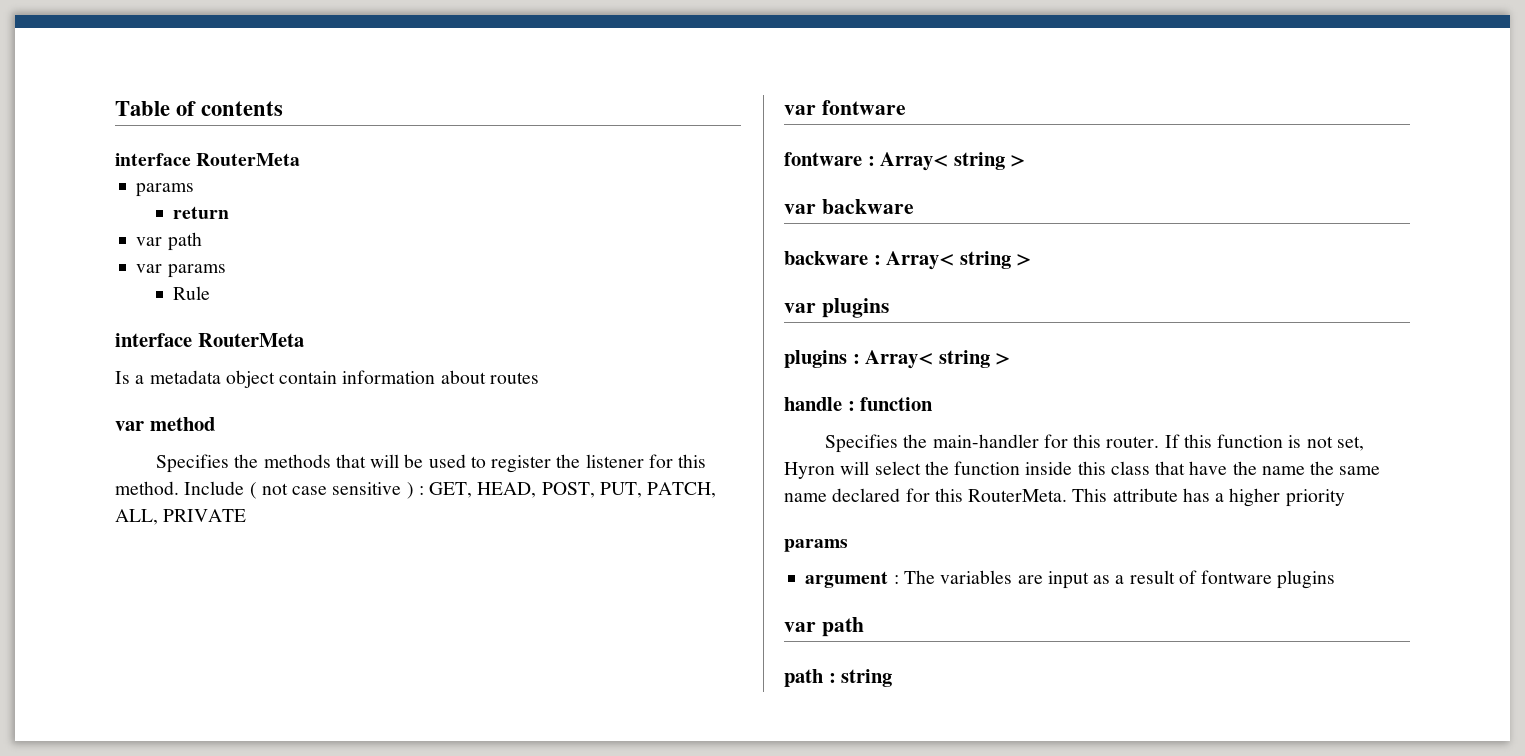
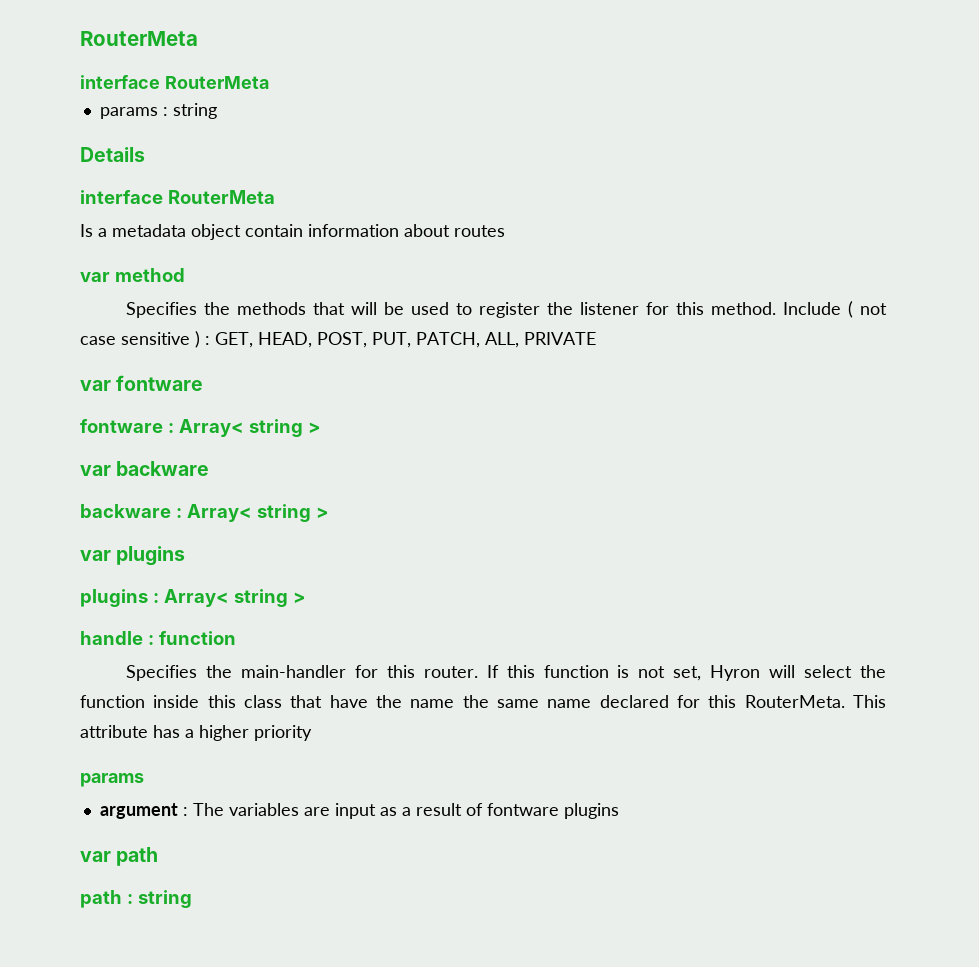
[115,101,284,116] Table of contents -> [80,31,198,46] RouterMeta
[173,206,230,219] [136,232,202,251] [136,264,226,278] [173,286,211,300] // return // var path // var params // Rule -> [162,103,217,119] [80,147,145,162] : string // Details

